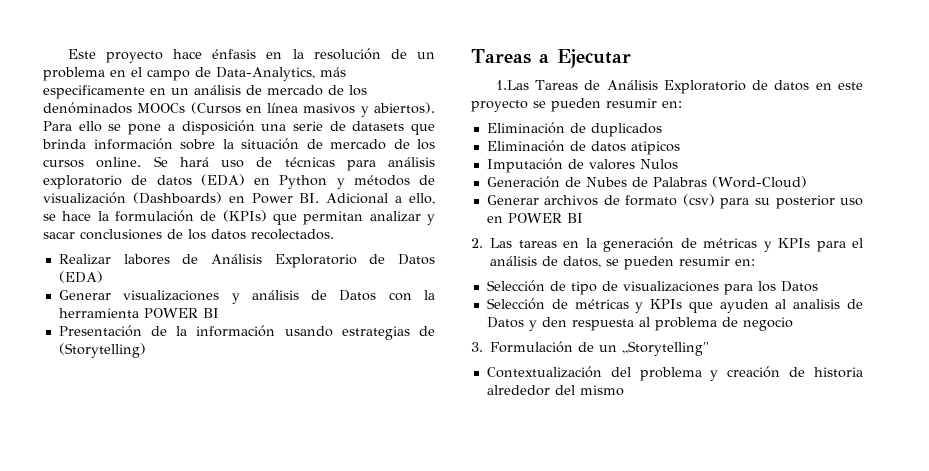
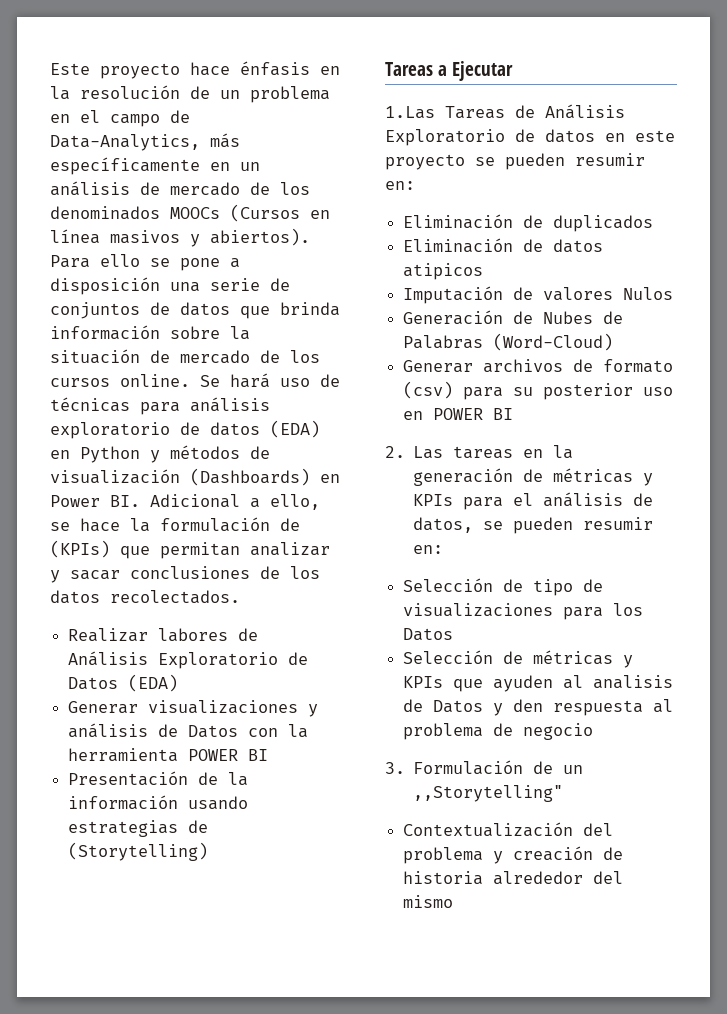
[43,85,145,99] especificamente -> [50,157,200,175] específicamente
[43,102,132,114] denóminados -> [50,206,160,220] denominados
[352,121,405,131] datasets -> [50,302,230,319] conjuntos de datos

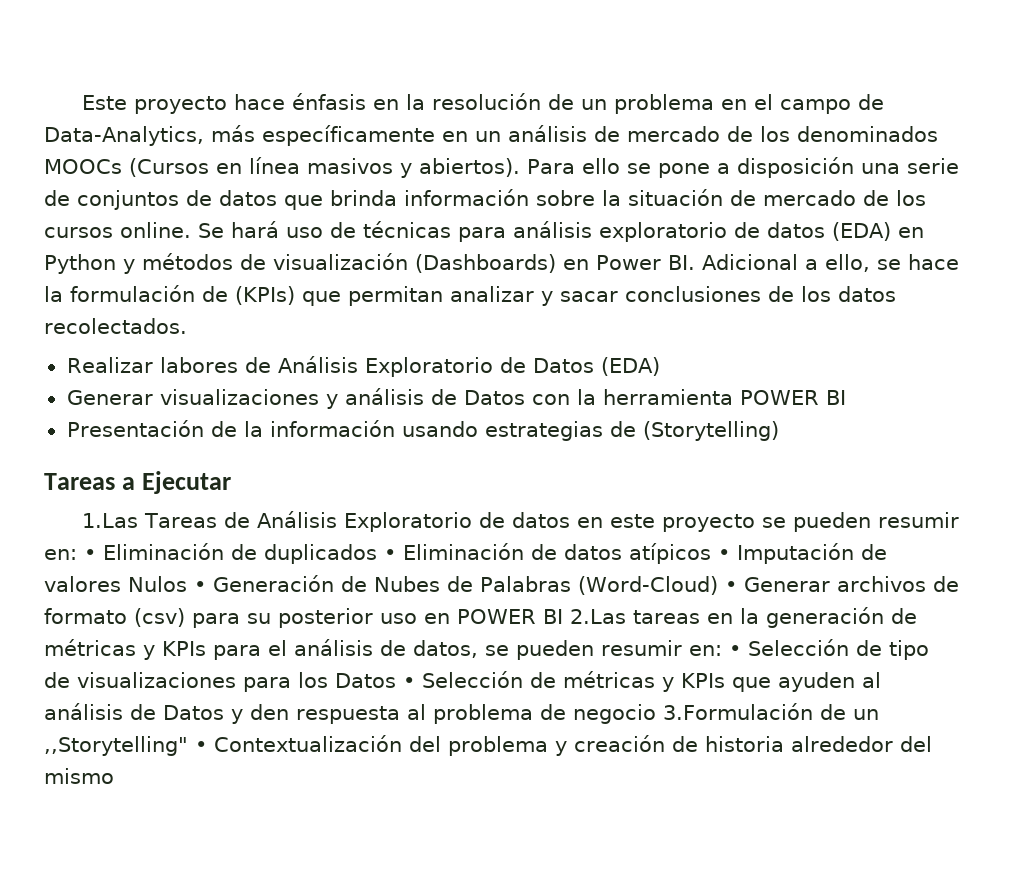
(415, 185) // -> [84,549,96,560] •
(654, 223) // -> [384,549,396,560] •
[403,263,484,280] atipicos // -> [629,543,730,564] atípicos •
(674, 293) // -> [194,581,206,592] •
(614, 342) // -> [724,581,737,592] •
[385,446,444,459] // 2. Las -> [570,609,626,624] 2.Las
(444, 549) // -> [729,645,741,656] •
(454, 634) // -> [403,677,415,688] •
[593,675,674,689] analisis -> [44,703,123,720] análisis
[385,760,524,775] // 3. Formulación -> [663,703,813,720] 3.Formulación
(564, 793) // -> [195,741,207,752] •

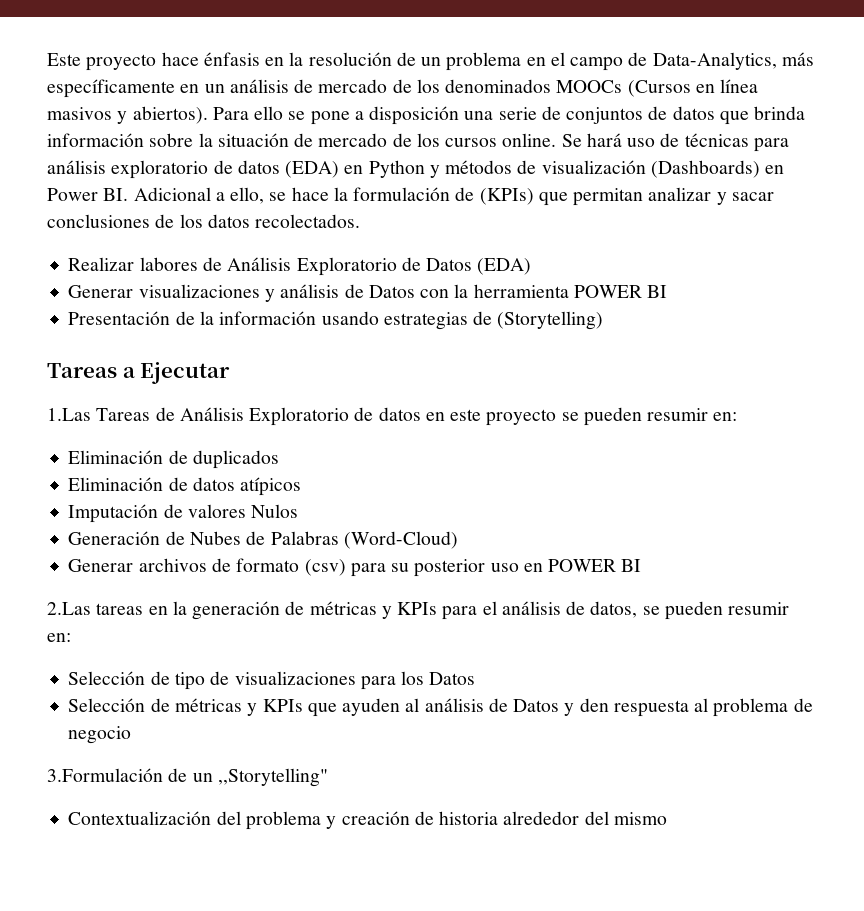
[84,549,96,560] • -> (738, 416) //
[384,549,396,560] • -> (279, 459) //
[718,549,730,560] • -> (302, 486) //
[194,581,206,592] • -> (299, 511) //
[724,581,737,592] • -> (458, 540) //
(563, 616) none -> (642, 565) //
[729,645,741,656] • -> (71, 637) //
[403,677,415,688] • -> (476, 678) //
(656, 714) none -> (132, 735) //
[195,741,207,752] • -> (328, 777) //

